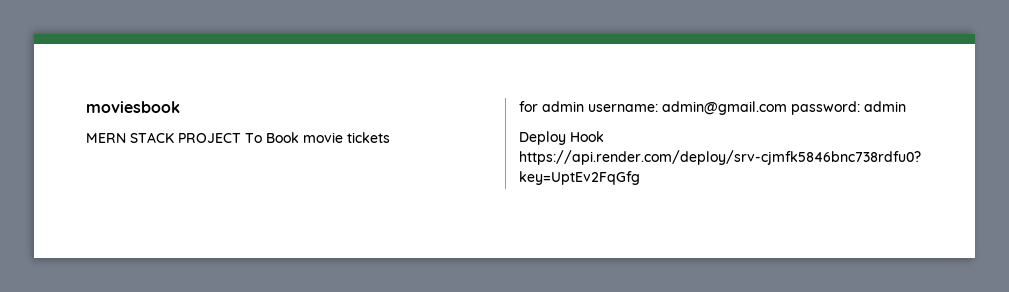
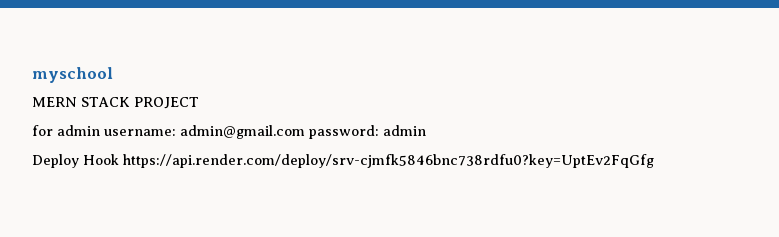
[86,101,180,113] moviesbook -> [32,67,113,83] myschool
[245,132,390,143] To Book movie tickets -> (199, 103) none

